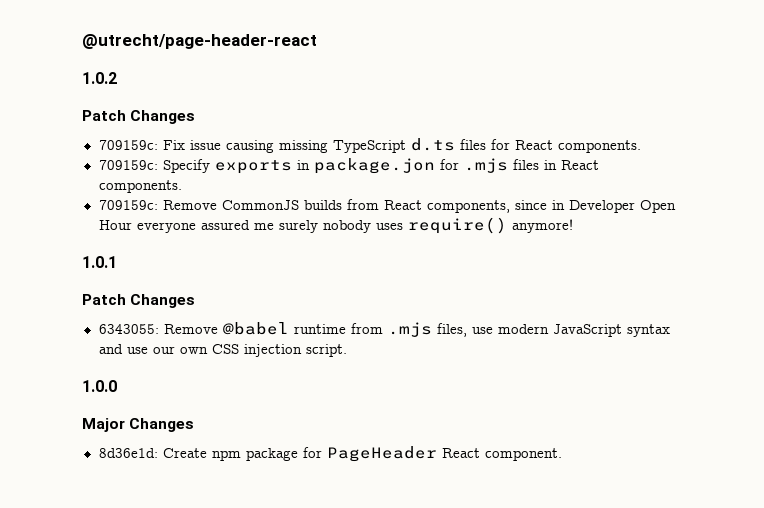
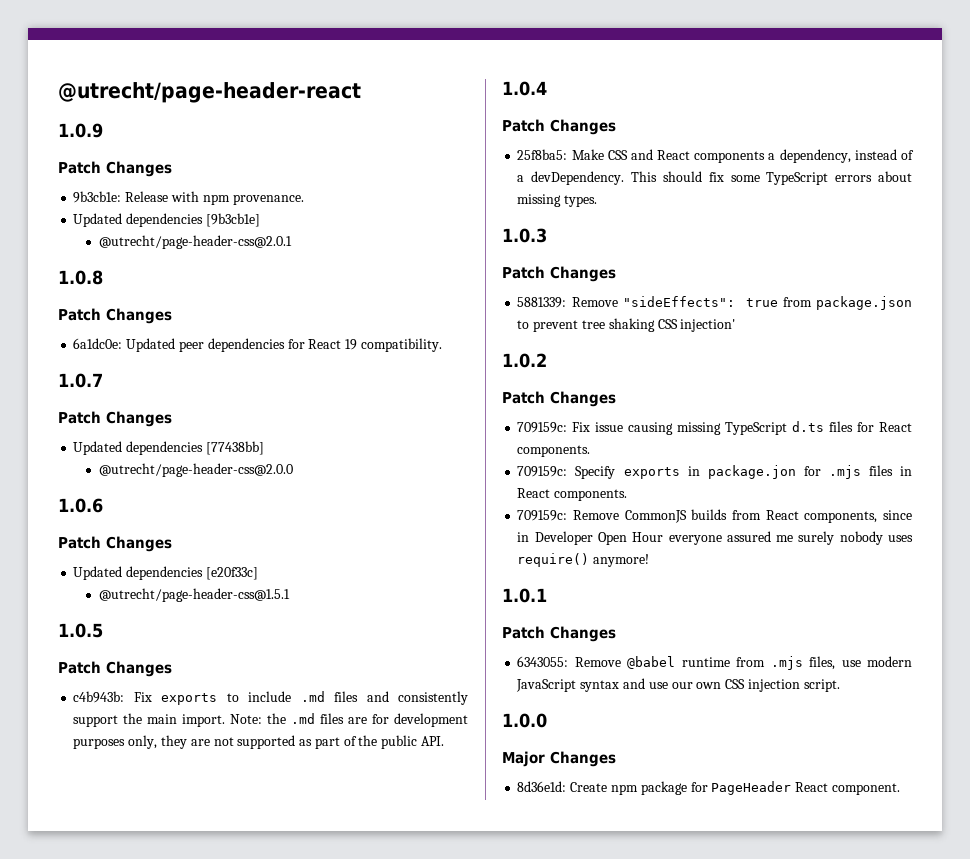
(317, 41) none -> [58,123,103,138] [58,161,172,177] [73,191,304,205] [73,213,260,227] [98,235,292,249] [58,270,103,285] [58,308,172,324] [73,338,442,352] [58,373,103,388] [58,411,172,427] [73,441,264,455] [98,463,293,477] [58,498,103,513] [58,536,172,552] [73,566,258,580] [98,588,290,602] [58,623,103,638] [58,661,172,677] [73,691,468,705] [73,713,468,727] [73,735,444,749] [502,81,547,96] [502,119,616,135] [517,149,915,163] [517,171,912,185] [517,194,598,207] [502,228,547,243] [502,266,616,282] [517,296,912,310] [517,318,736,332] // 1.0.9 // Patch Changes // 9b3cb1e: Release with npm provenance. // Updated dependencies [9b3cb1e] // @utrecht/page-header-css@2.0.1 // 1.0.8 // Patch Changes // 6a1dc0e: Updated peer dependencies for React 19 compatibility. // 1.0.7 // Patch Changes // Updated dependencies [77438bb] // @utrecht/page-header-css@2.0.0 // 1.0.6 // Patch Changes // Updated dependencies [e20f33c] // @utrecht/page-header-css@1.5.1 // 1.0.5 // Patch Changes // c4b943b: Fix exports to include .md files and consistently support the main import. Note: the .md files are for development purposes only, they are not supported as part of the public API. // 1.0.4 // Patch Changes // 25f8ba5: Make CSS and React components a dependency, instead of a devDependency. This should fix some TypeScript errors about missing types. // 1.0.3 // Patch Changes // 5881339: Remove "sideEffects": true from package.json to prevent tree shaking CSS injection'

